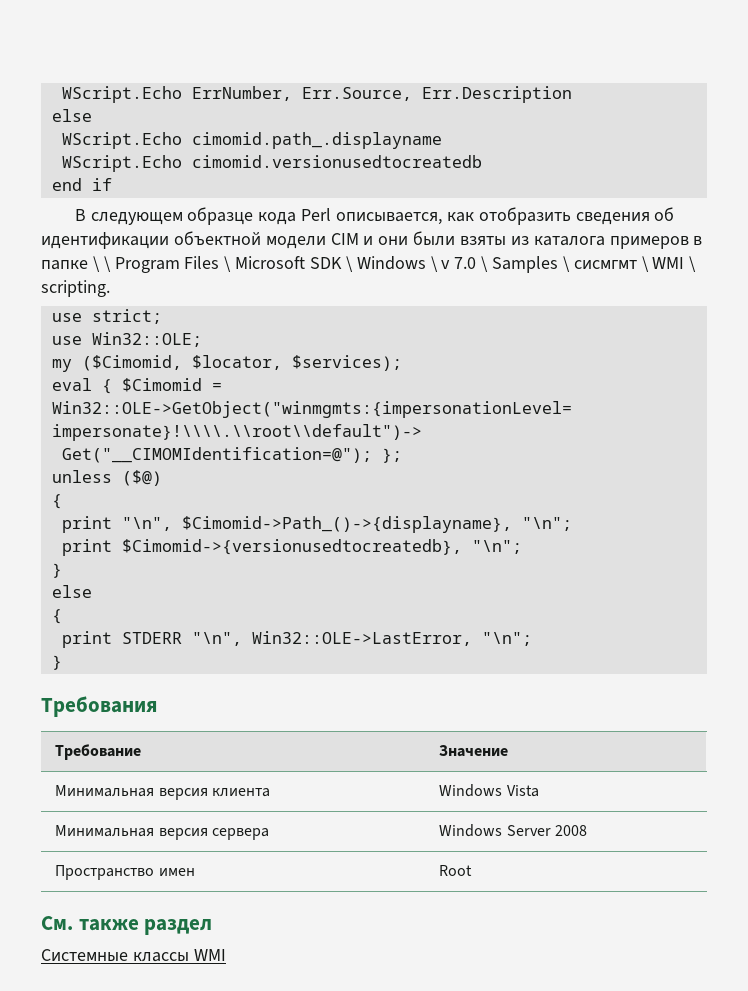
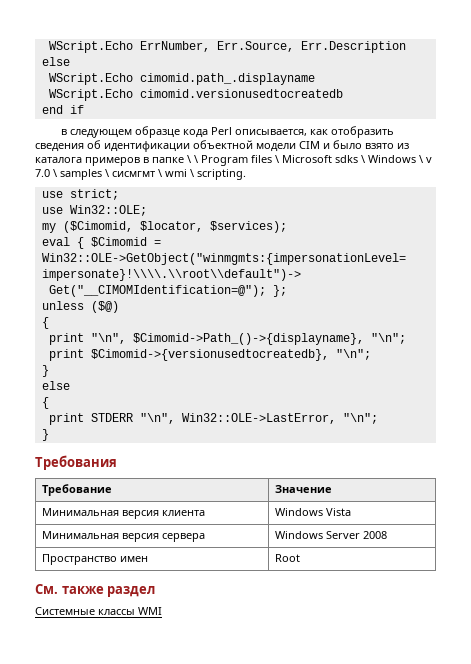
[74,209,86,221] В -> [60,129,67,135] в
[378,231,507,246] они были взяты -> [333,140,394,149] было взято
[184,256,220,269] Files -> [251,155,272,163] files
[310,257,343,269] SDK -> [335,155,358,163] sdks
[492,256,559,273] Samples -> [60,169,102,180] samples
[652,257,685,269] WMI -> [165,169,187,177] wmi

